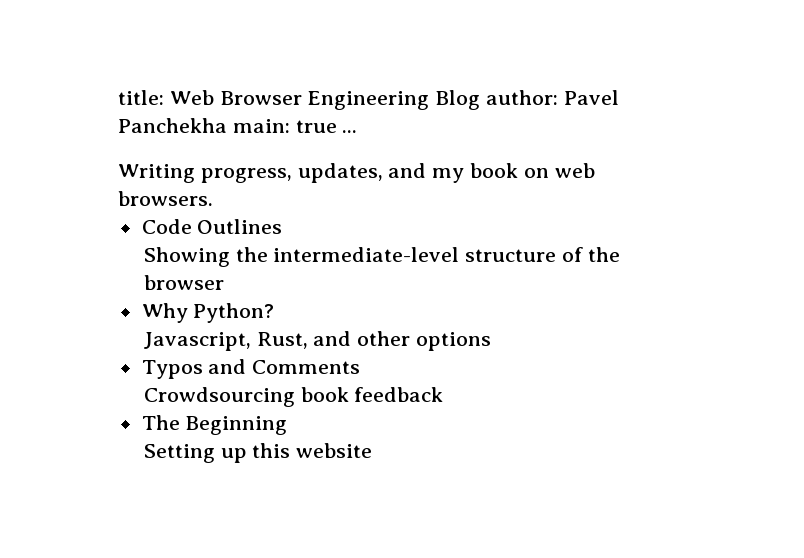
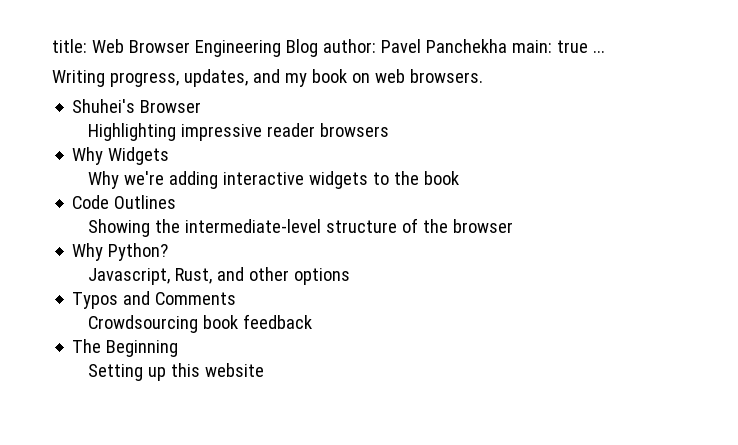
(213, 198) none -> [72,99,202,113] [87,123,389,141] [72,147,170,165] [87,171,459,189] // Shuhei's Browser // Highlighting impressive reader browsers // Why Widgets // Why we're adding interactive widgets to the book

